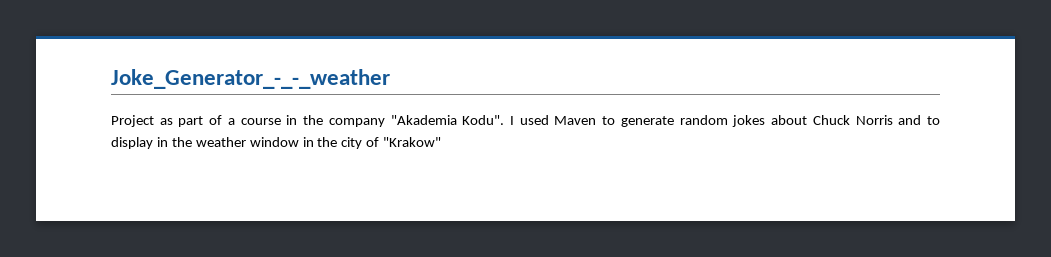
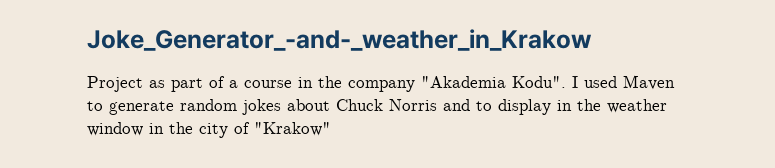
[111,69,390,89] Joke_Generator_-_-_weather -> [87,29,592,51] Joke_Generator_-and-_weather_in_Krakow

